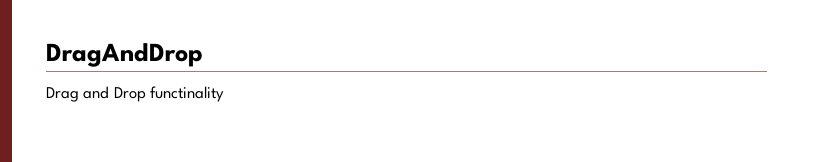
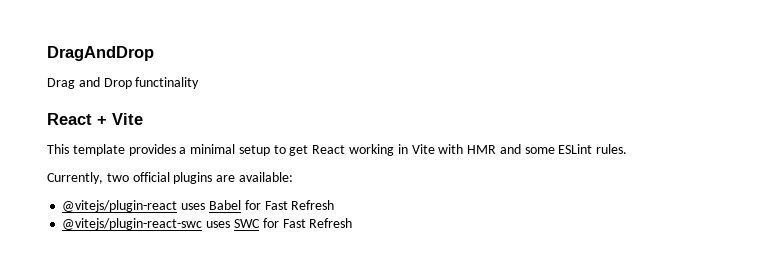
(225, 94) none -> [47,113,143,125] [47,144,628,156] [47,172,293,184] [62,200,335,212] [62,218,353,230] // React + Vite // This template provides a minimal setup to get React working in Vite with HMR and some ESLint rules. // Currently, two official plugins are available: // @vitejs/plugin-react uses Babel for Fast Refresh // @vitejs/plugin-react-swc uses SWC for Fast Refresh

